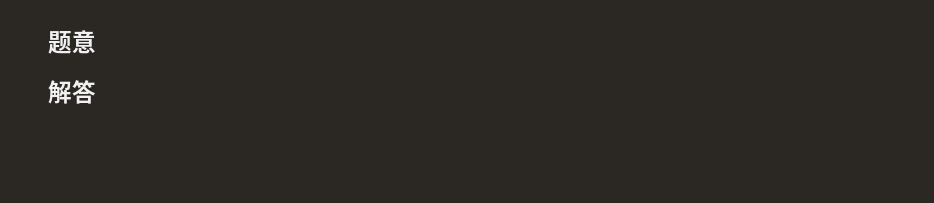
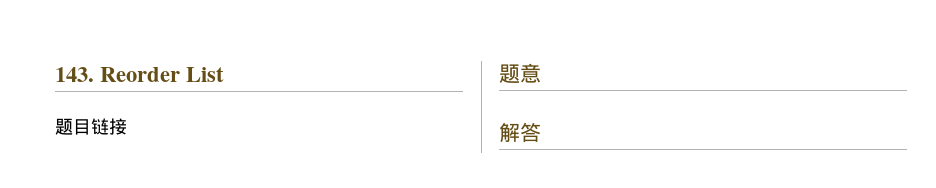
(48, 42) none -> [55,67,225,82] [55,118,127,135] 143. Reorder List // 题目链接 //

